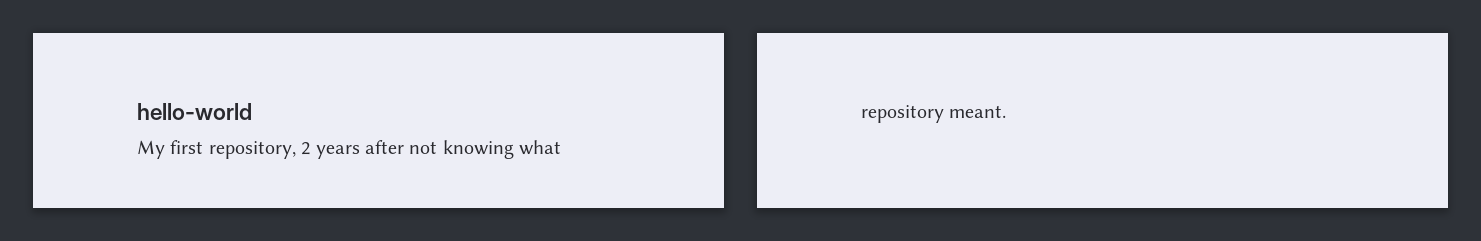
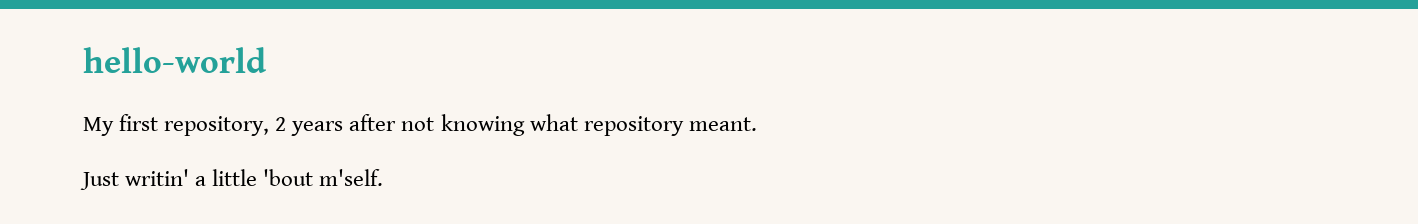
(1007, 111) none -> [80,169,384,190] // Just writin' a little 'bout m'self.

